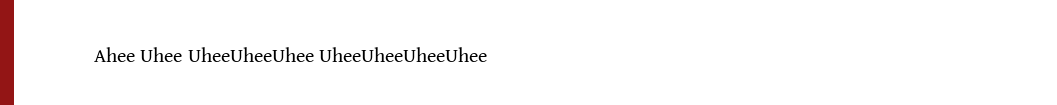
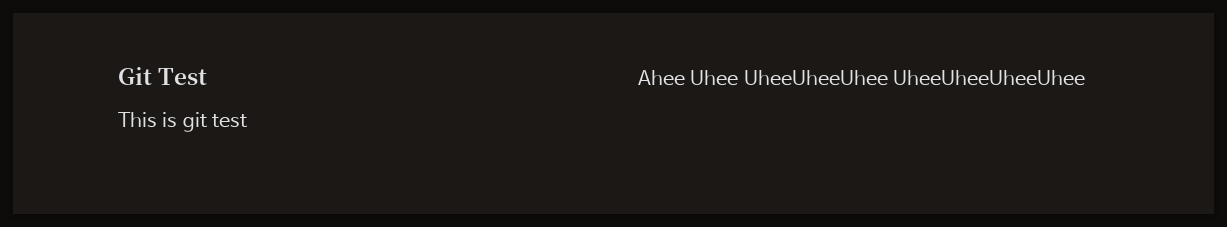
(94, 54) none -> [118,67,208,85] [118,112,247,132] Git Test // This is git test //

